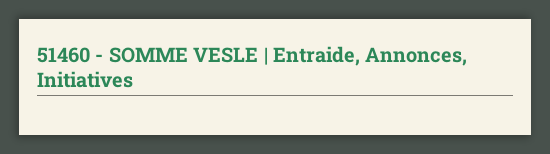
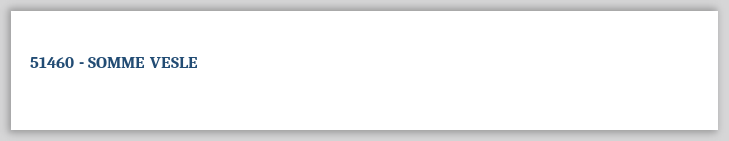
[263,46,468,66] [37,71,133,88] | Entraide, Annonces, Initiatives -> (198, 62) none

